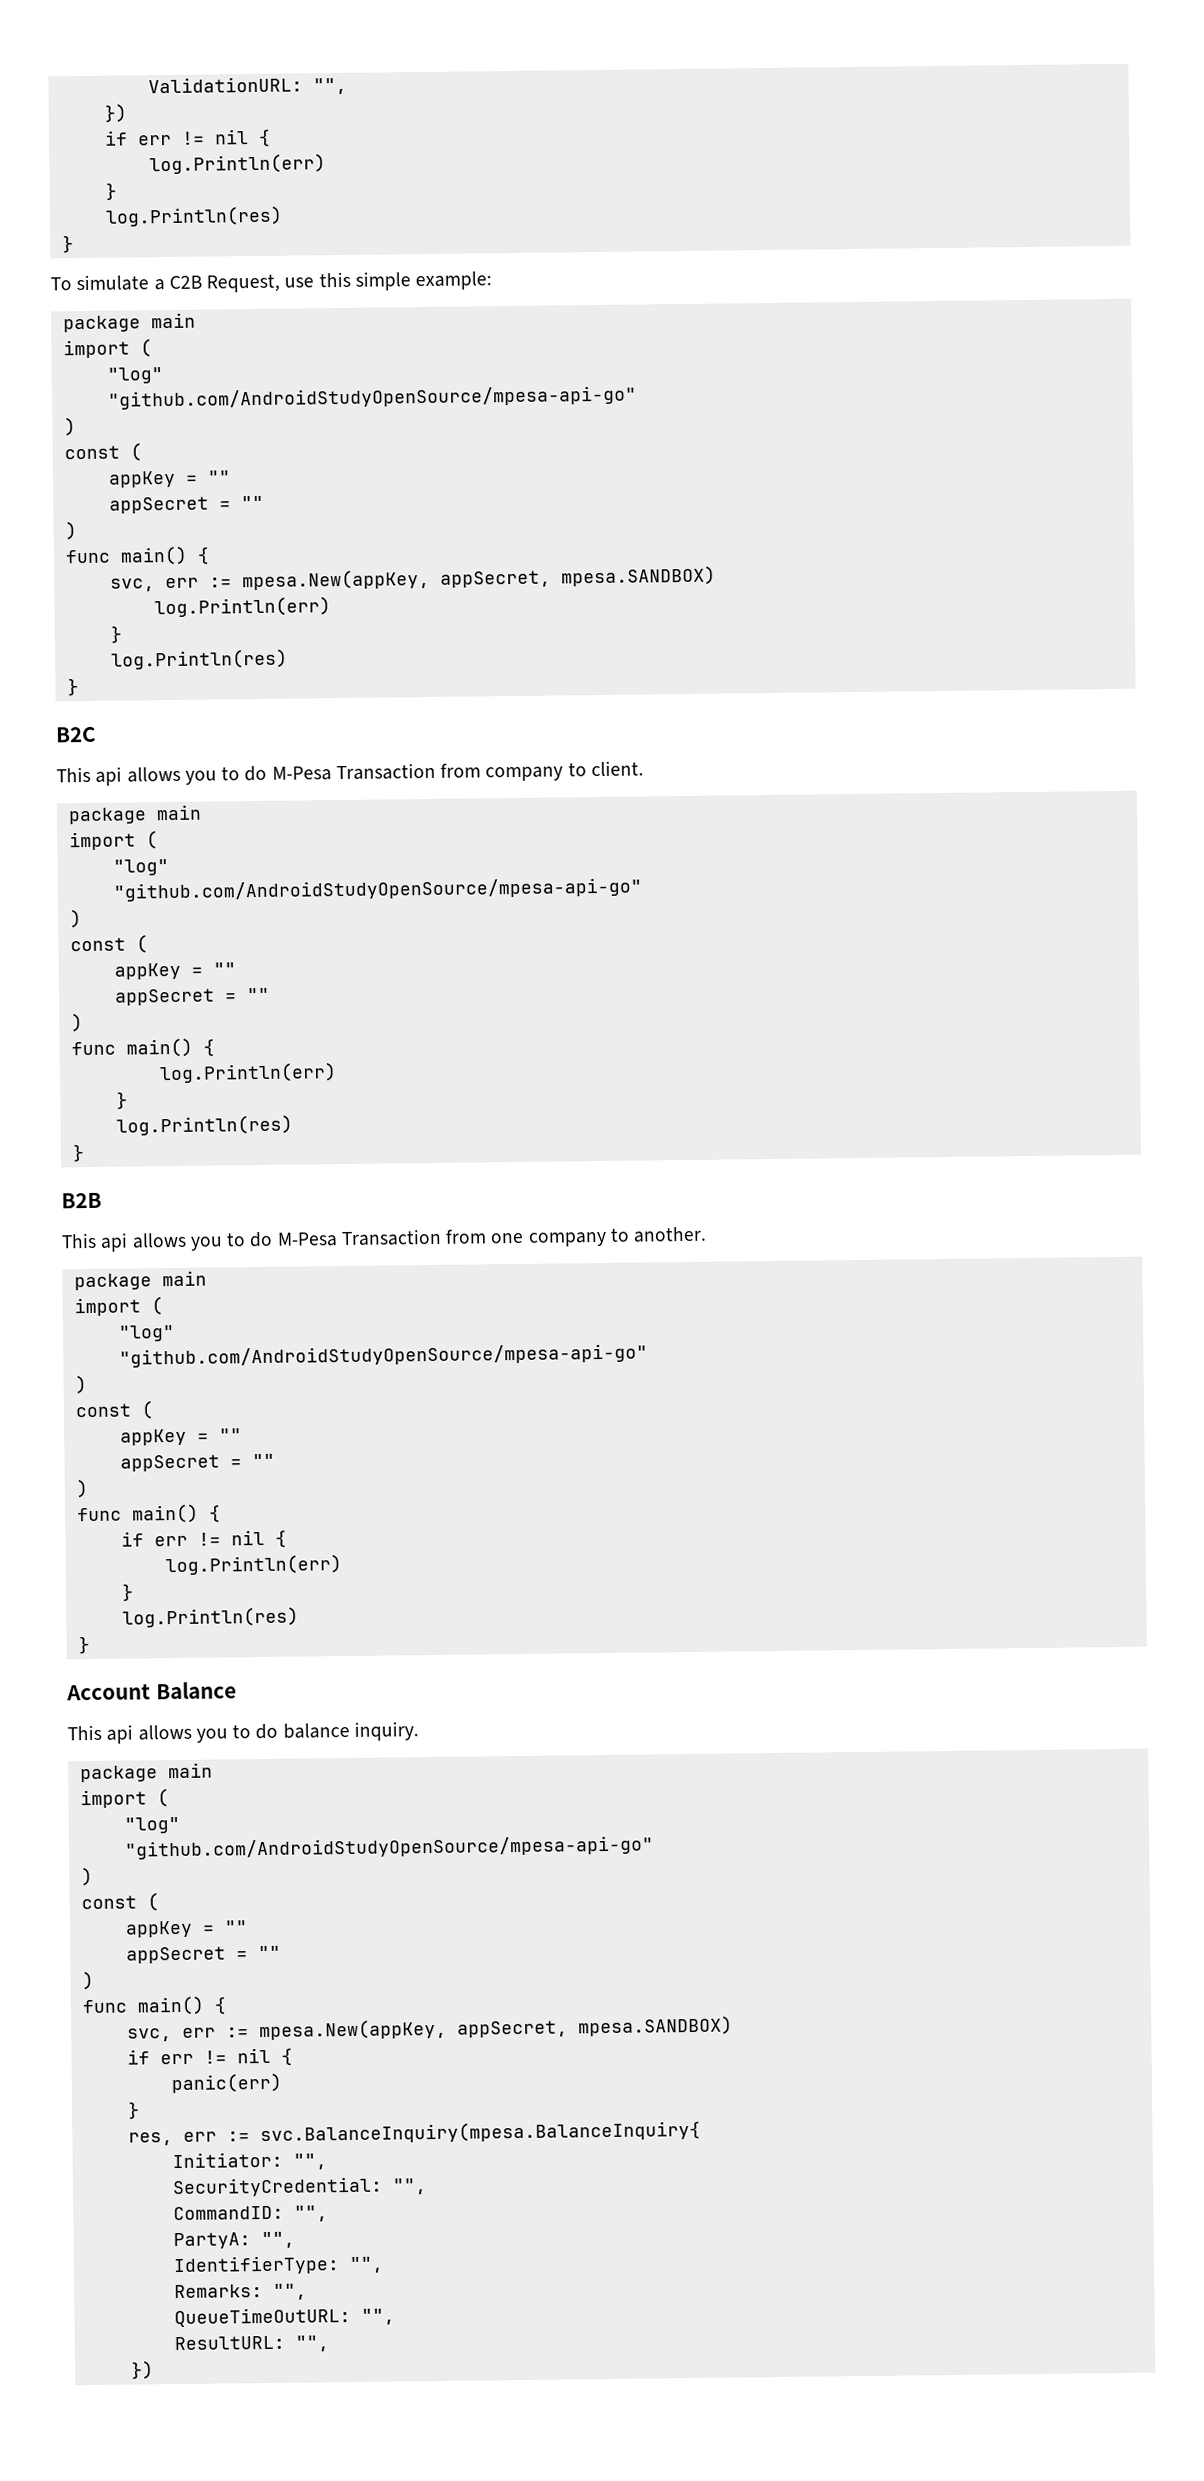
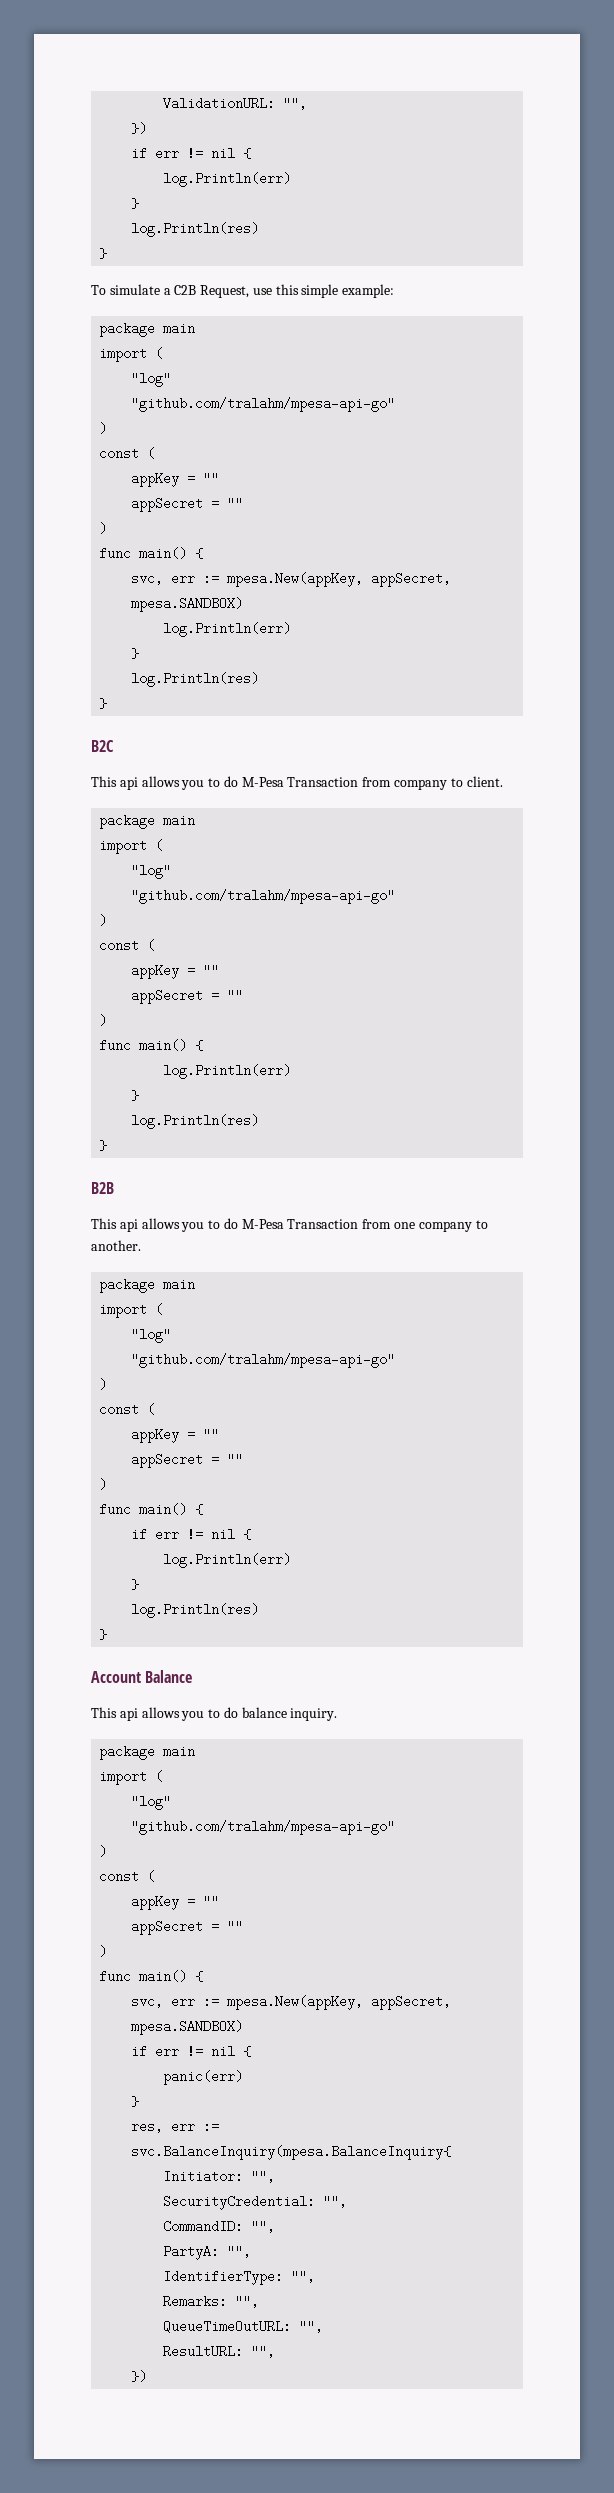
[107,385,637,410] "github.com/AndroidStudyOpenSource/mpesa-api-go" -> [131,397,396,412] "github.com/tralahm/mpesa-api-go"
[112,877,642,902] "github.com/AndroidStudyOpenSource/mpesa-api-go" -> [131,889,396,904] "github.com/tralahm/mpesa-api-go"
[118,1343,648,1368] "github.com/AndroidStudyOpenSource/mpesa-api-go" -> [131,1353,396,1368] "github.com/tralahm/mpesa-api-go"
[123,1835,654,1860] "github.com/AndroidStudyOpenSource/mpesa-api-go" -> [131,1820,396,1835] "github.com/tralahm/mpesa-api-go"

